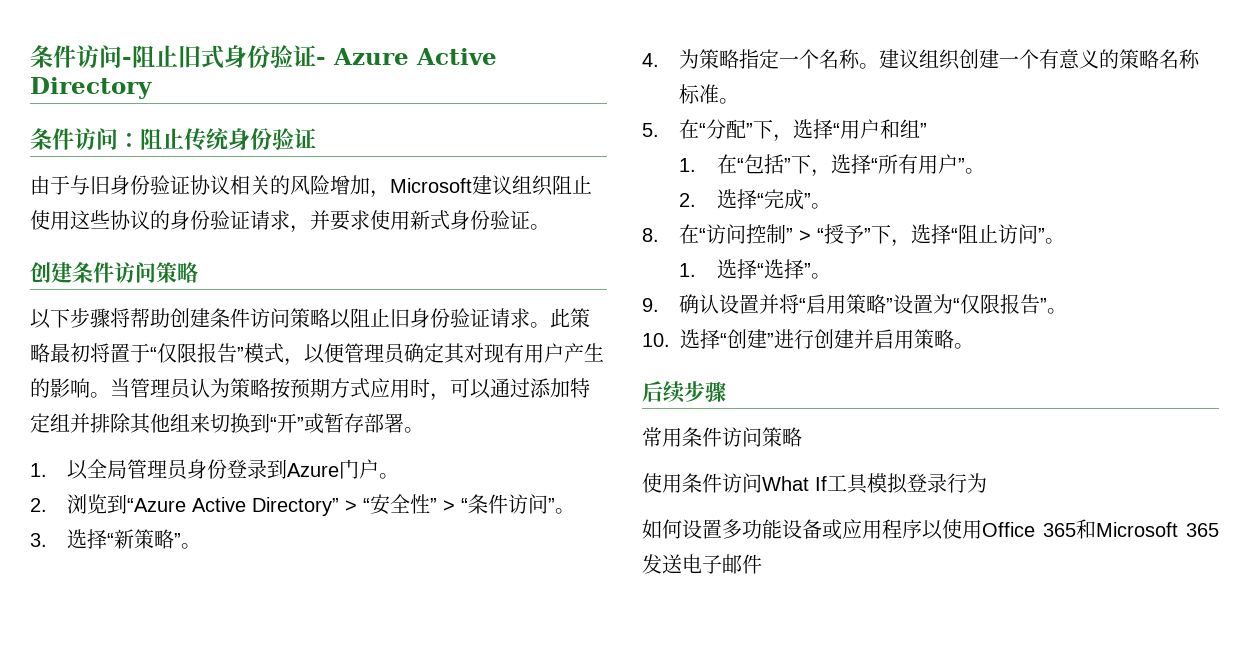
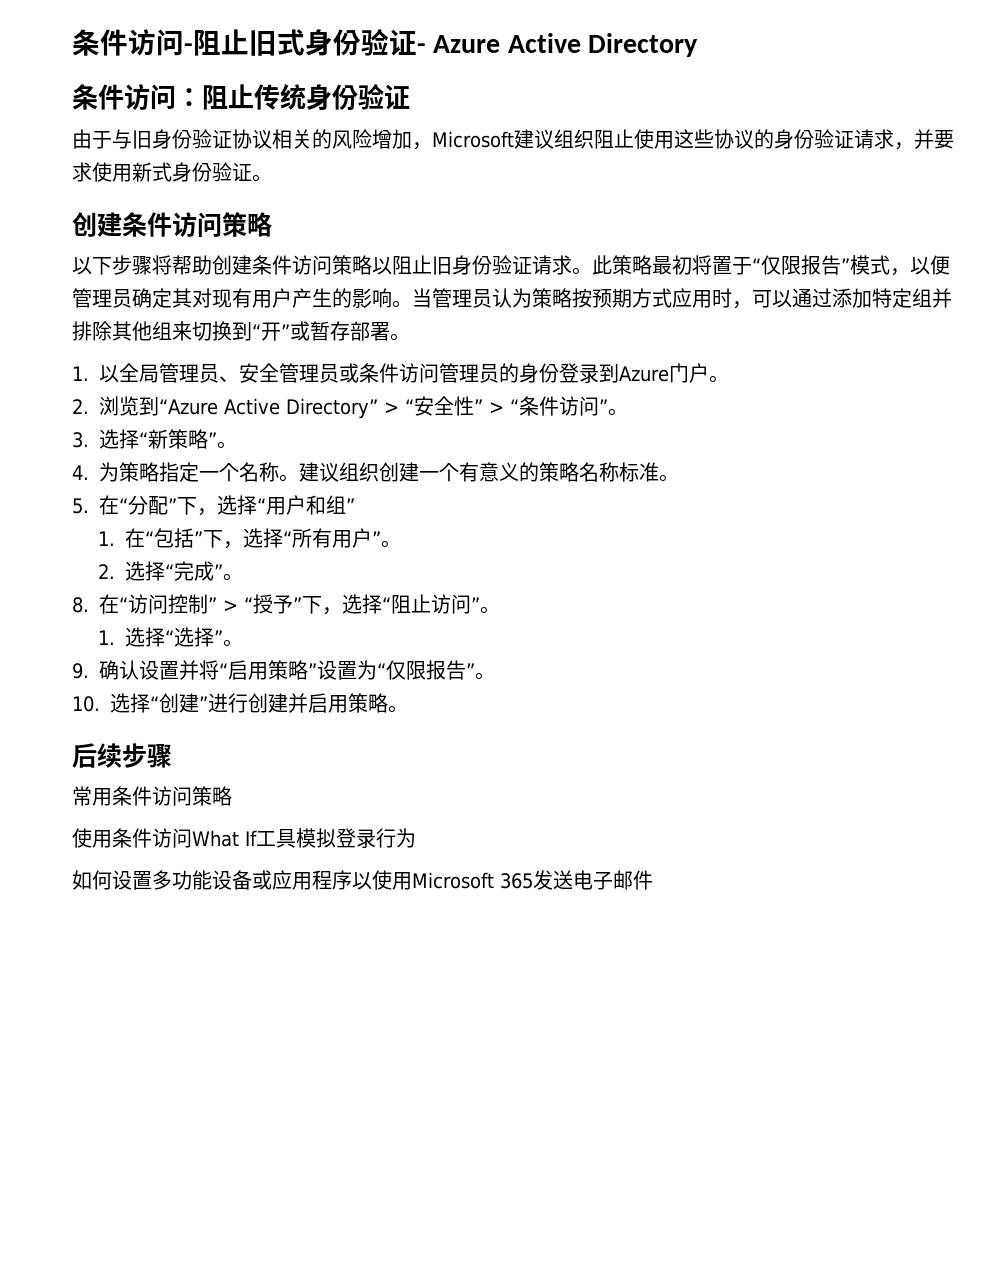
(190, 469) none -> [219,363,519,383] 、安全管理员或条件访问管理员的
[982,519,1096,539] Office 365和 -> (412, 881) none

